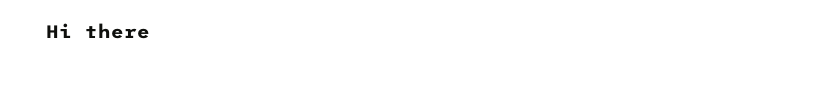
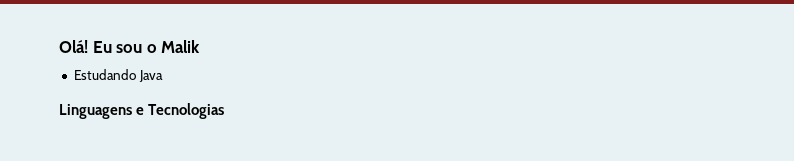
[46,23,150,39] Hi there -> [59,40,201,53] [73,69,163,82] [59,103,225,119] Olá! Eu sou o Malik // Estudando Java // Linguagens e Tecnologias

